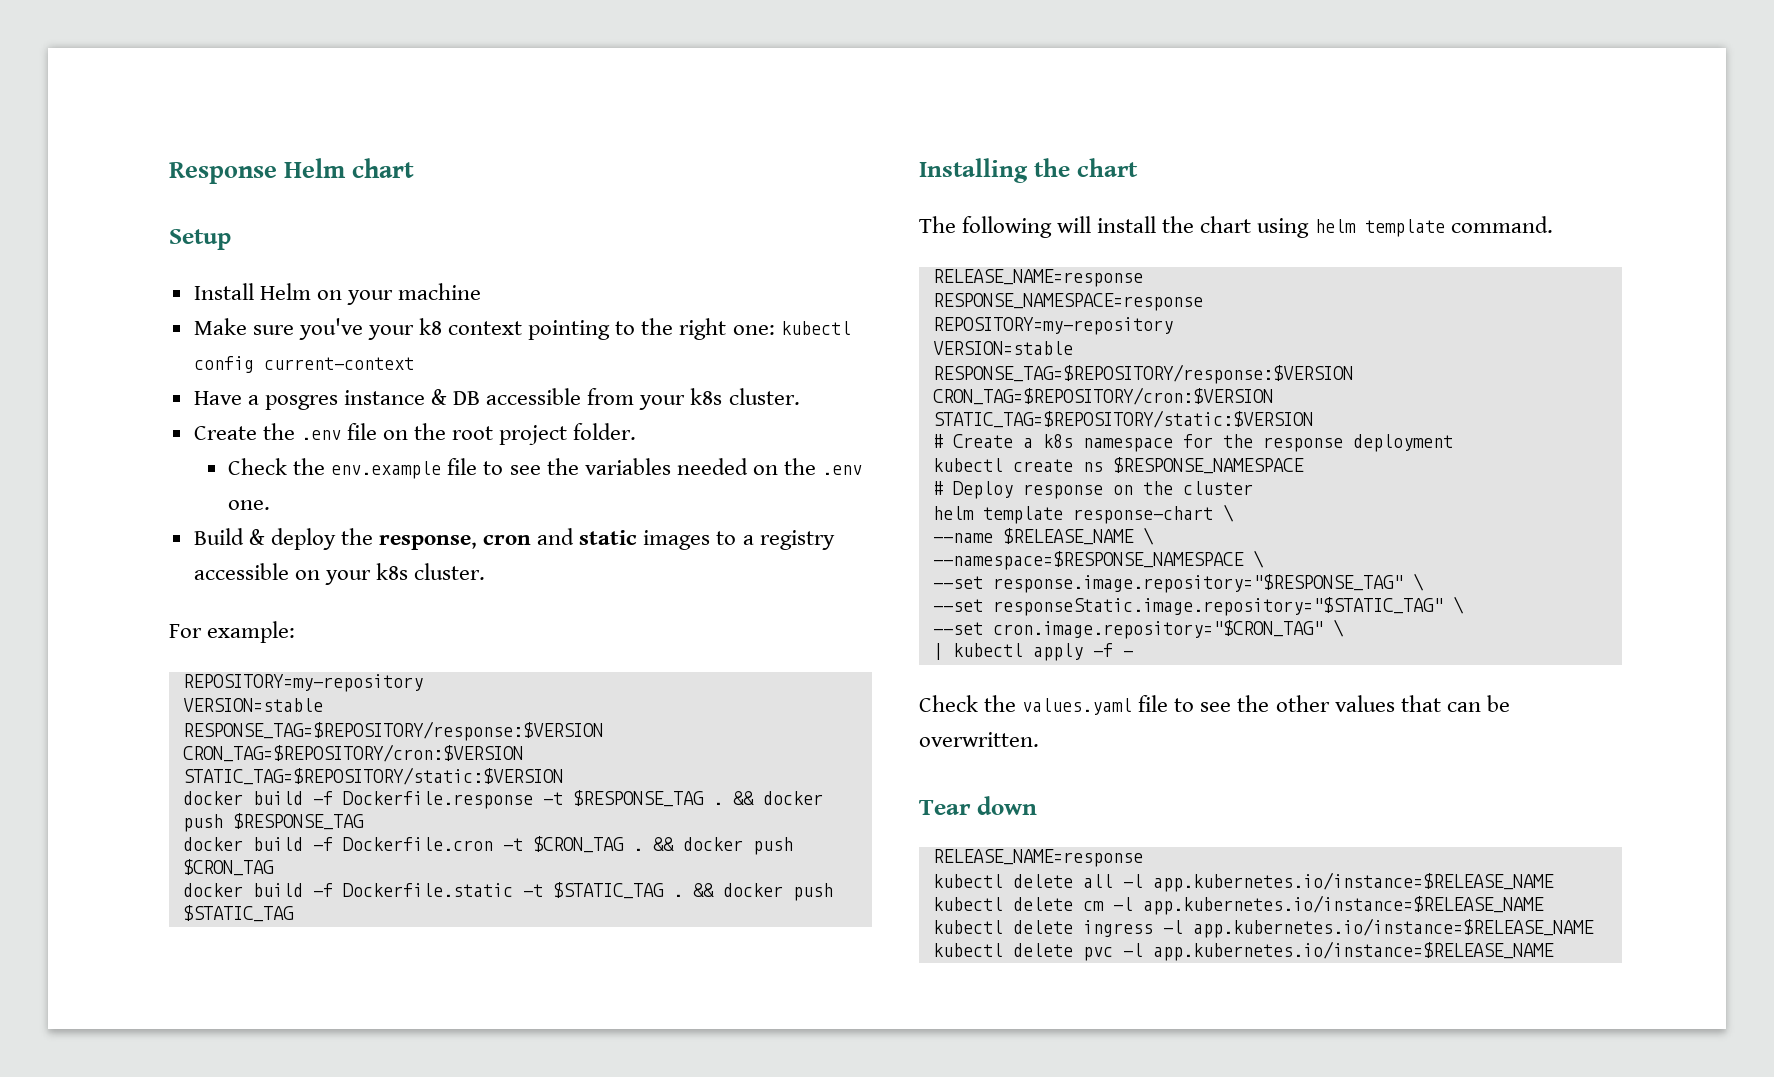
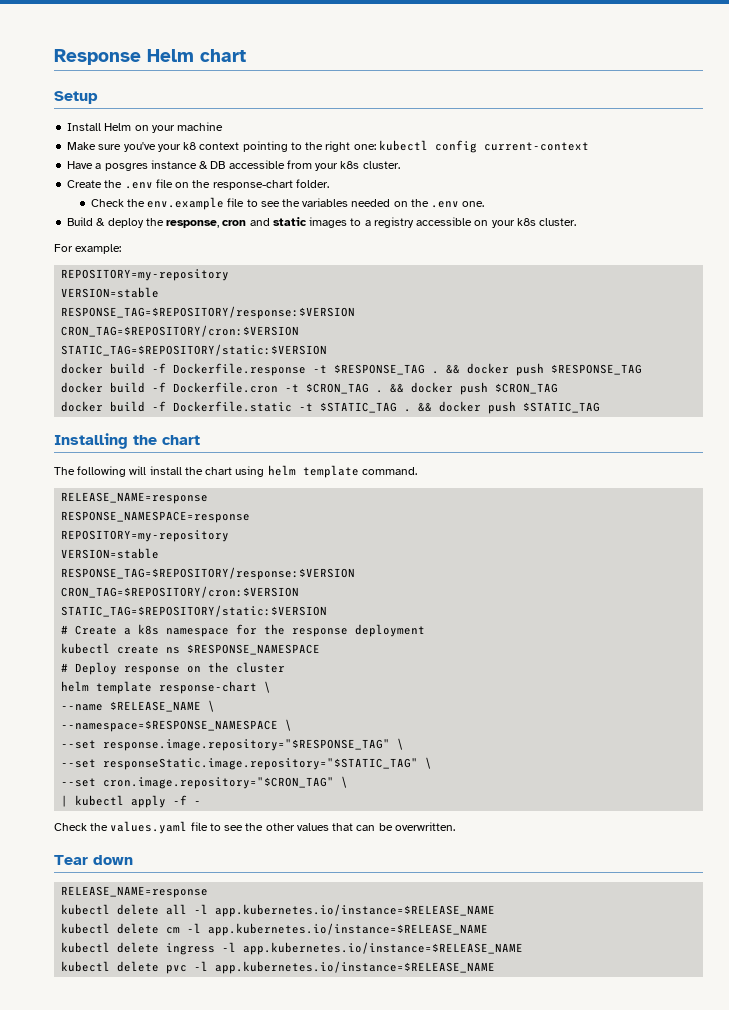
[452,425,568,445] root project -> [212,180,293,190] response-chart

